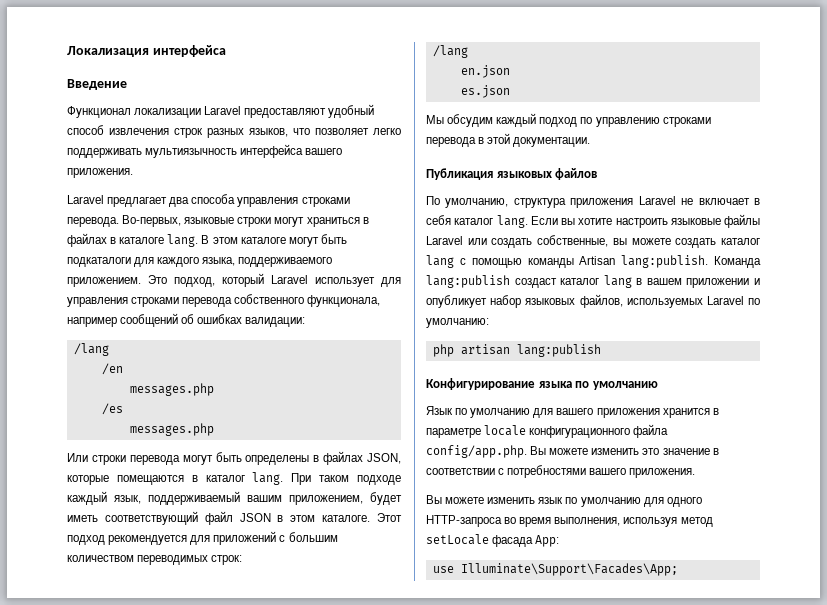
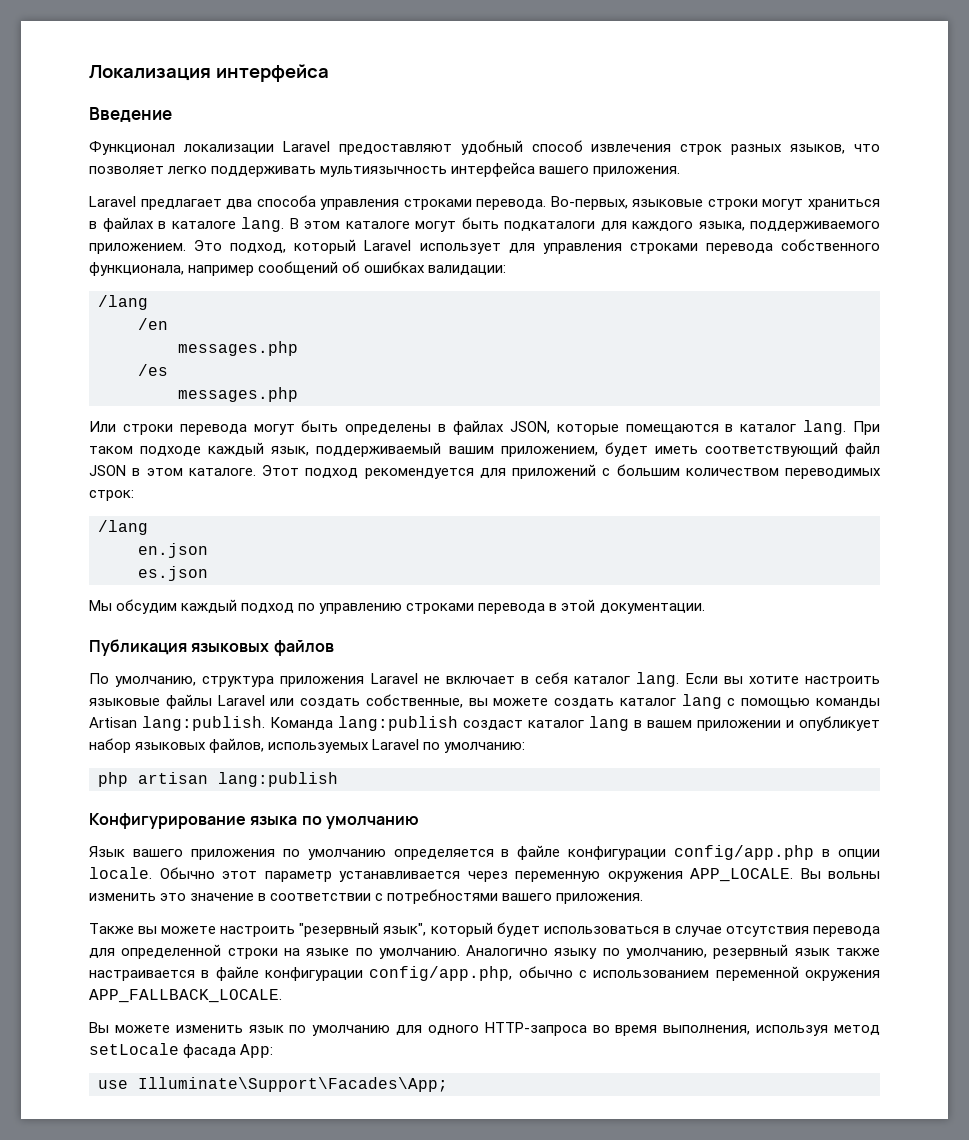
[455,408,719,418] [426,424,669,438] [426,445,589,458] по умолчанию для вашего приложения хранится в параметре locale конфигурационного файла config/app.php. Вы можете -> [132,845,880,860] [89,867,880,882] вашего приложения по умолчанию определяется в файле конфигурации config/app.php в опции locale. Обычно этот параметр устанавливается через переменную окружения APP_LOCALE. Вы вольны
(696, 473) none -> [89,922,881,937] [89,944,880,959] [89,966,880,981] [89,989,282,1003] // Также вы можете настроить "резервный язык", который будет использоваться в случае отсутствия перевода для определенной строки на языке по умолчанию. Аналогично языку по умолчанию, резервный язык также настраивается в файле конфигурации config/app.php, обычно с использованием переменной окружения APP_FALLBACK_LOCALE.

